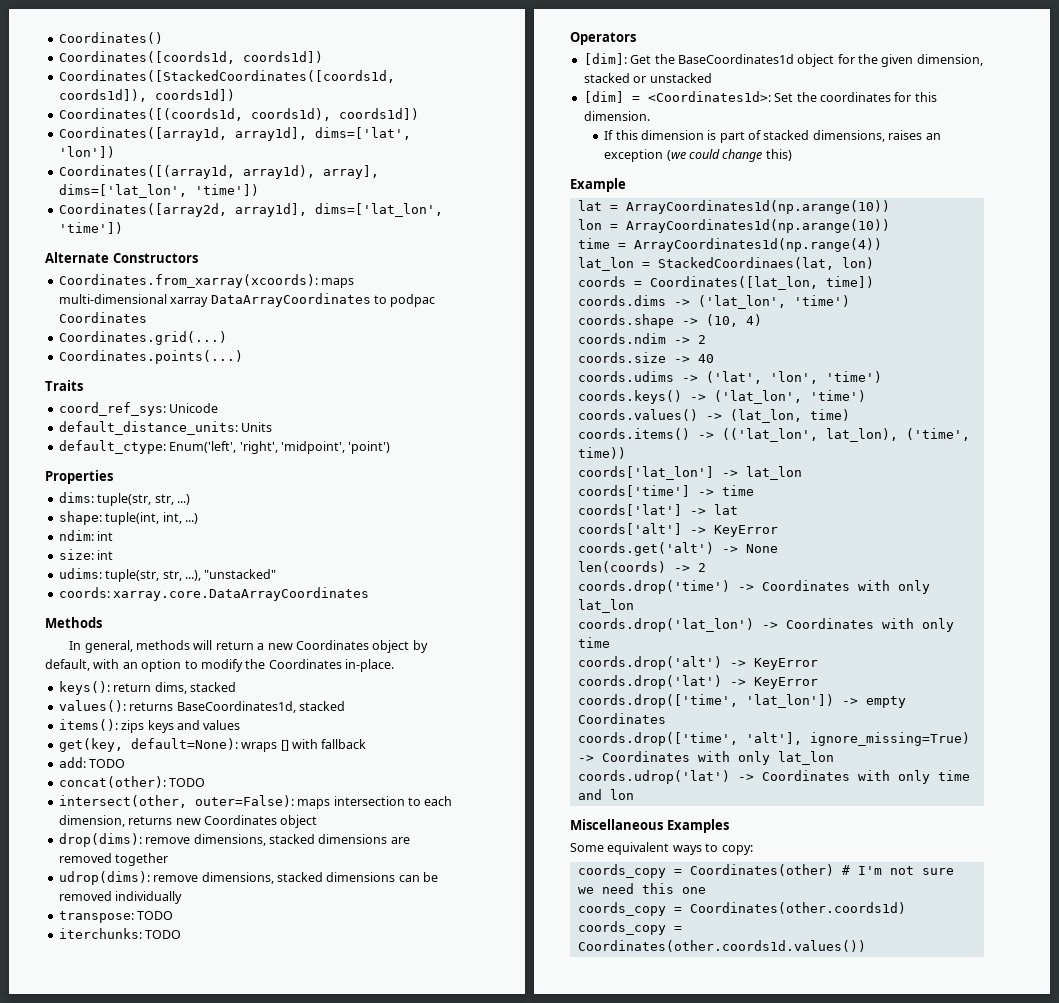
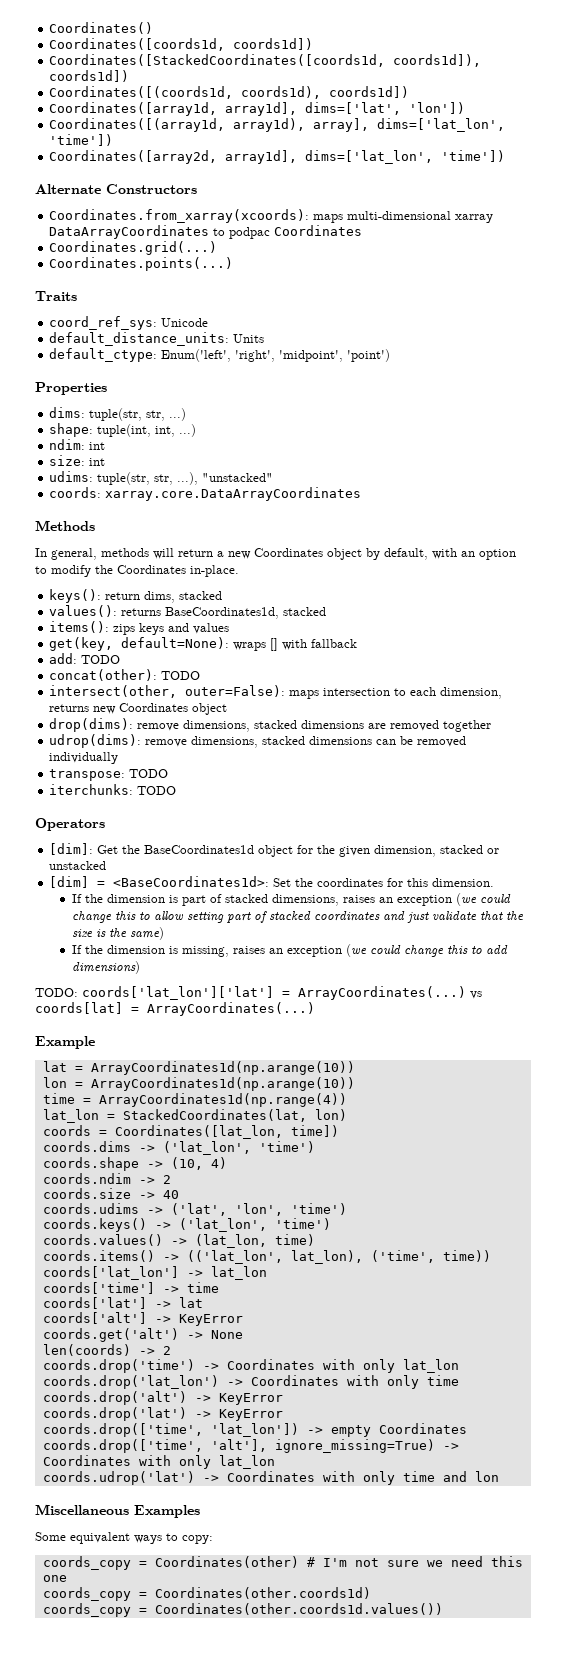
[647,91,771,102] <Coordinates1d>: -> [113,876,270,887] <BaseCoordinates1d>:
[615,130,638,140] this -> [84,894,103,903] the
[765,149,792,161] this) -> [114,911,524,923] [71,927,164,940] [71,944,508,957] [71,961,140,974] [35,986,482,1000] [35,1002,315,1016] this to allow setting part of stacked coordinates and just validate that the size is the same) // If the dimension is missing, raises an exception (we could change this to add dimensions) // TODO: coords['lat_lon']['lat'] = ArrayCoordinates(...) vs coords[lat] = ArrayCoordinates(...)
[657,257,834,270] StackedCoordinaes(lat, -> [122,1109,307,1122] StackedCoordinates(lat,

